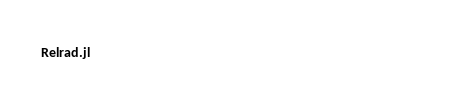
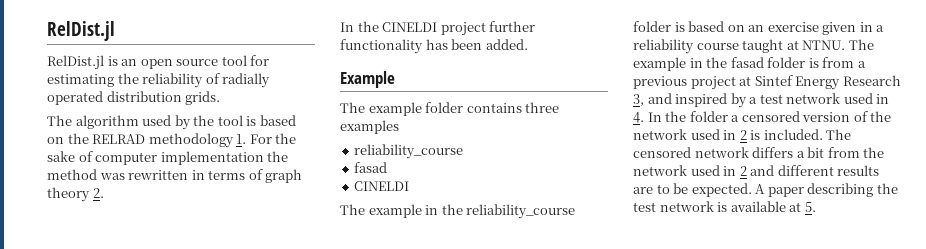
[41,47,90,59] Relrad.jl -> [47,21,115,41] [47,55,270,70] [47,73,271,88] [47,91,221,105] [47,115,296,130] [47,133,297,148] [47,151,289,165] [47,169,303,183] [47,187,104,202] [340,21,536,36] [340,39,528,54] [340,71,395,88] [340,102,560,116] [340,120,399,134] [354,144,464,159] [354,162,388,173] [354,181,410,191] [340,204,576,219] [633,21,885,35] [633,39,874,54] [633,57,866,71] [633,75,901,90] [633,93,890,108] [633,111,892,123] [633,129,852,140] [633,147,885,158] [633,165,880,176] [633,183,898,197] [633,201,816,212] RelDist.jl // RelDist.jl is an open source tool for estimating the reliability of radially operated distribution grids. // The algorithm used by the tool is based on the RELRAD methodology 1. For the sake of computer implementation the method was rewritten in terms of graph theory 2. // In the CINELDI project further functionality has been added. // Example // The example folder contains three examples // reliability_course // fasad // CINELDI // The example in the reliability_course folder is based on an exercise given in a reliability course taught at NTNU. The example in the fasad folder is from a previous project at Sintef Energy Research 3, and inspired by a test network used in 4. In the folder a censored version of the network used in 2 is included. The censored network differs a bit from the network used in 2 and different results are to be expected. A paper describing the test network is available at 5.

